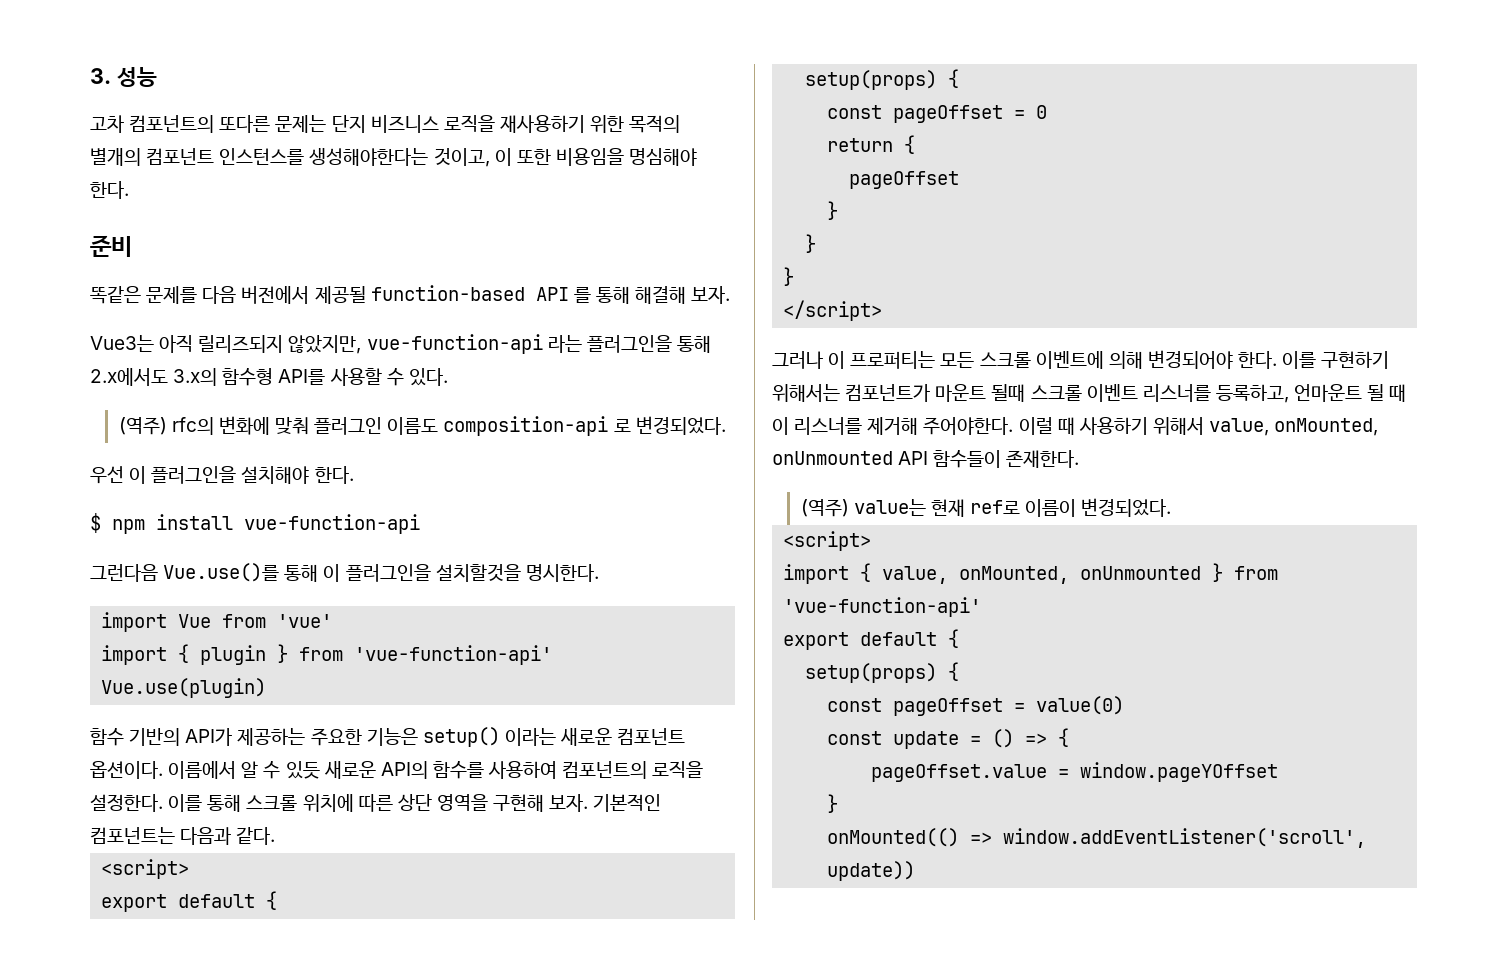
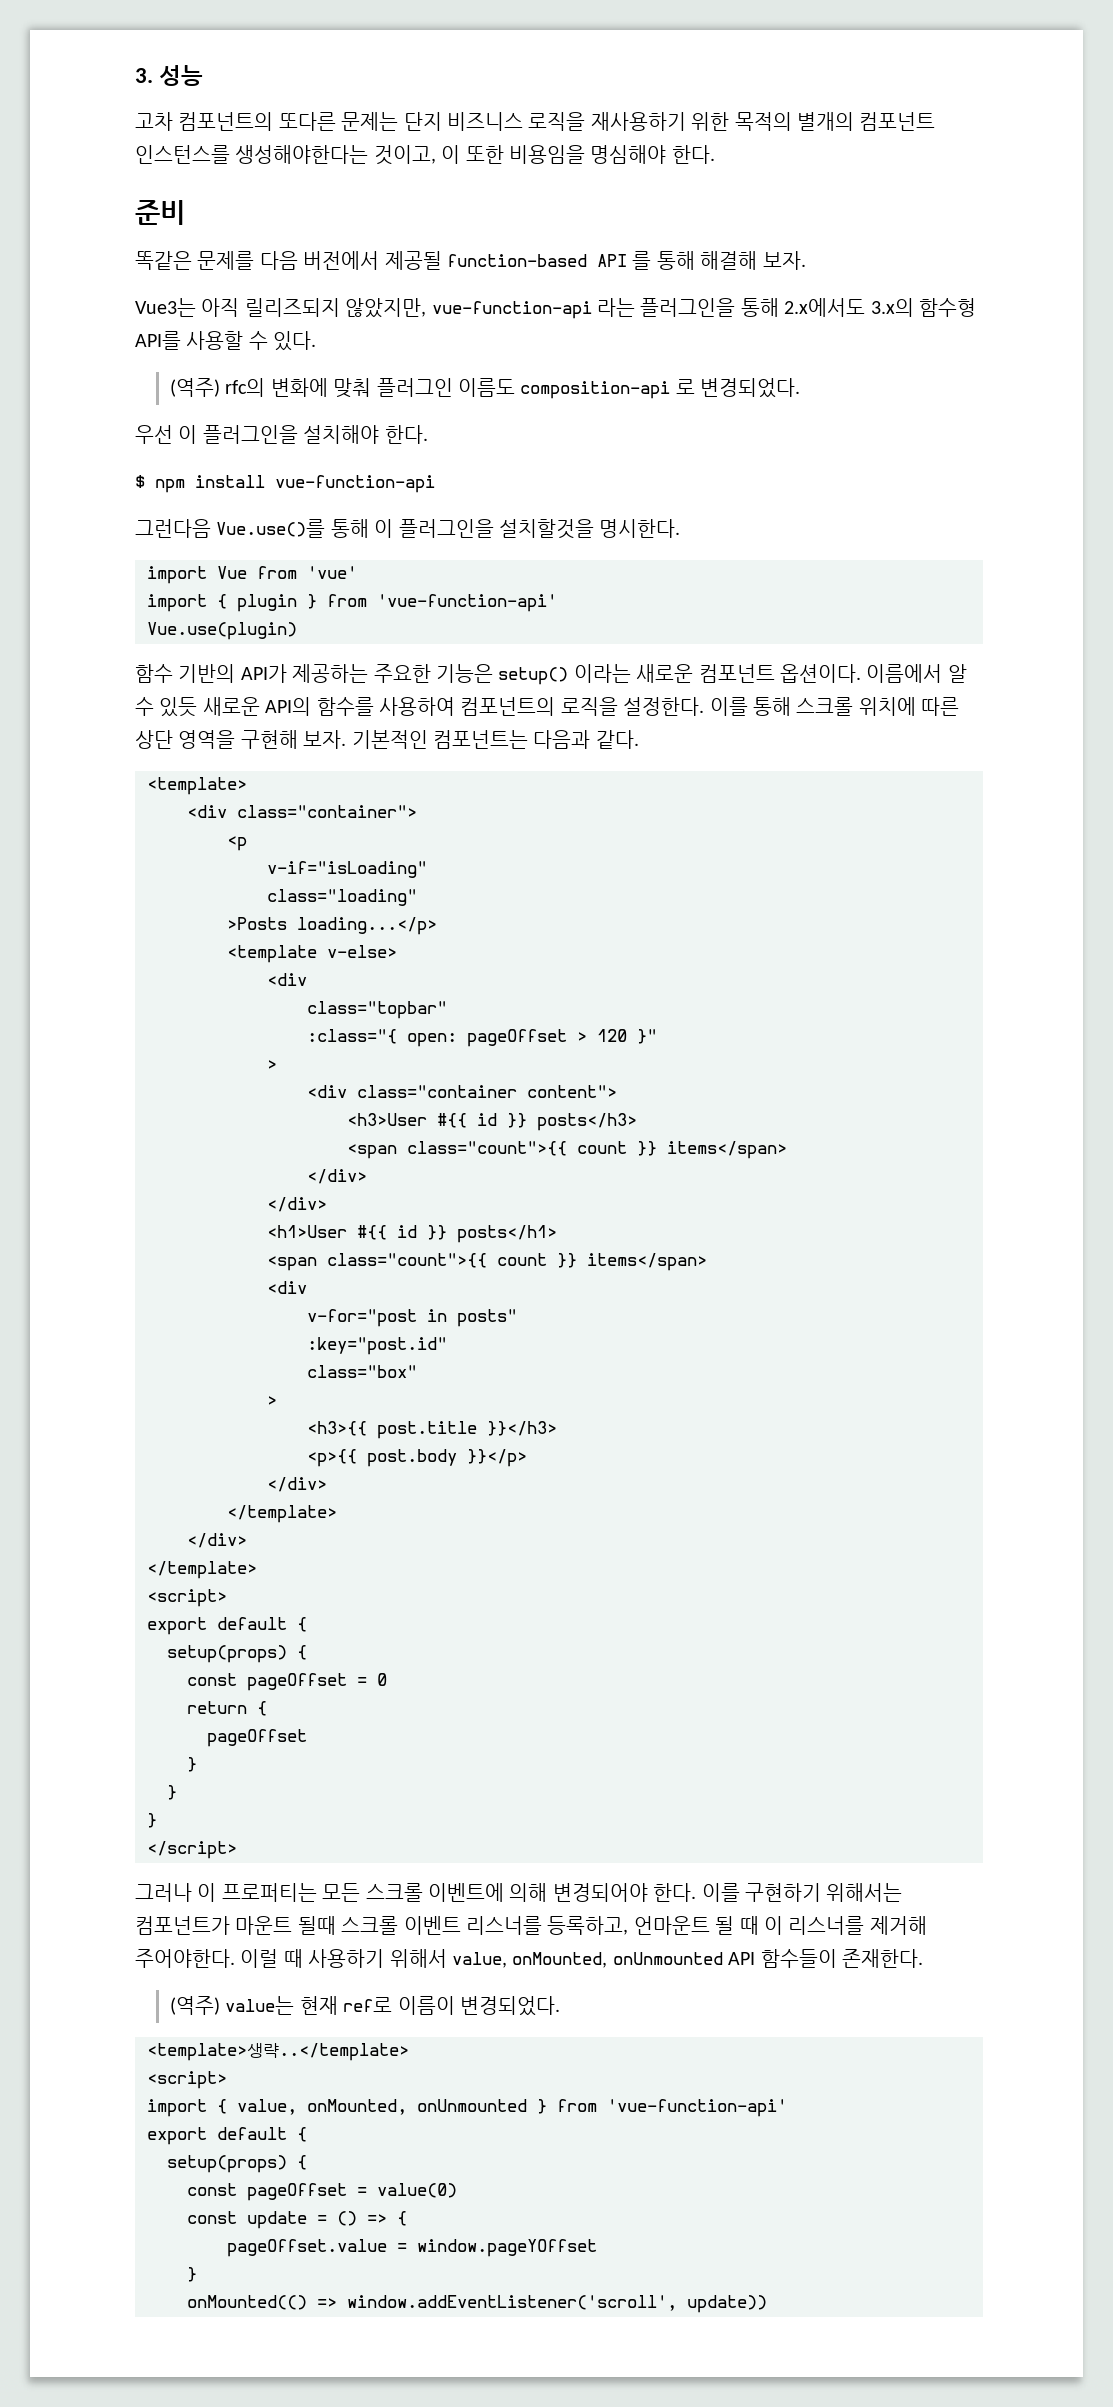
(276, 836) none -> [147,777,247,795] [187,805,417,818] [227,836,247,851] [267,861,427,878] [267,889,417,906] [227,917,437,935] [227,945,397,963] [267,973,307,986] [307,1001,447,1019] [307,1029,657,1047] [267,1060,277,1070] [307,1085,617,1098] [347,1113,637,1131] [347,1141,787,1159] [307,1169,367,1184] [267,1197,327,1212] [267,1225,557,1243] [267,1253,707,1271] [267,1281,307,1294] [307,1309,517,1327] [307,1337,447,1355] [307,1365,417,1378] [267,1396,277,1406] [307,1421,557,1439] [307,1449,527,1467] [267,1477,327,1492] [227,1505,337,1523] [187,1533,247,1548] [147,1561,257,1579] // <template> // <div class="container"> // <p // v-if="isLoading" // class="loading" // >Posts loading...</p> // <template v-else> // <div // class="topbar" // :class="{ open: pageOffset > 120 }" // > // <div class="container content"> // <h3>User #{{ id }} posts</h3> // <span class="count">{{ count }} items</span> // </div> // </div> // <h1>User #{{ id }} posts</h1> // <span class="count">{{ count }} items</span> // <div // v-for="post in posts" // :key="post.id" // class="box" // > // <h3>{{ post.title }}</h3> // <p>{{ post.body }}</p> // </div> // </template> // </div> // </template>
(1172, 507) none -> [147,2043,409,2061] // <template>생략..</template>

